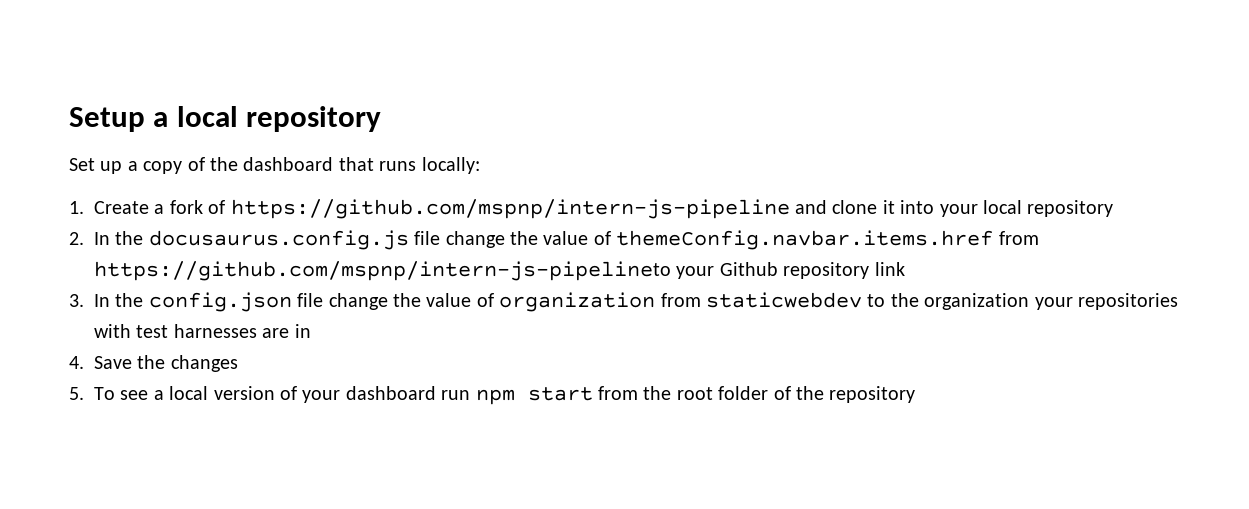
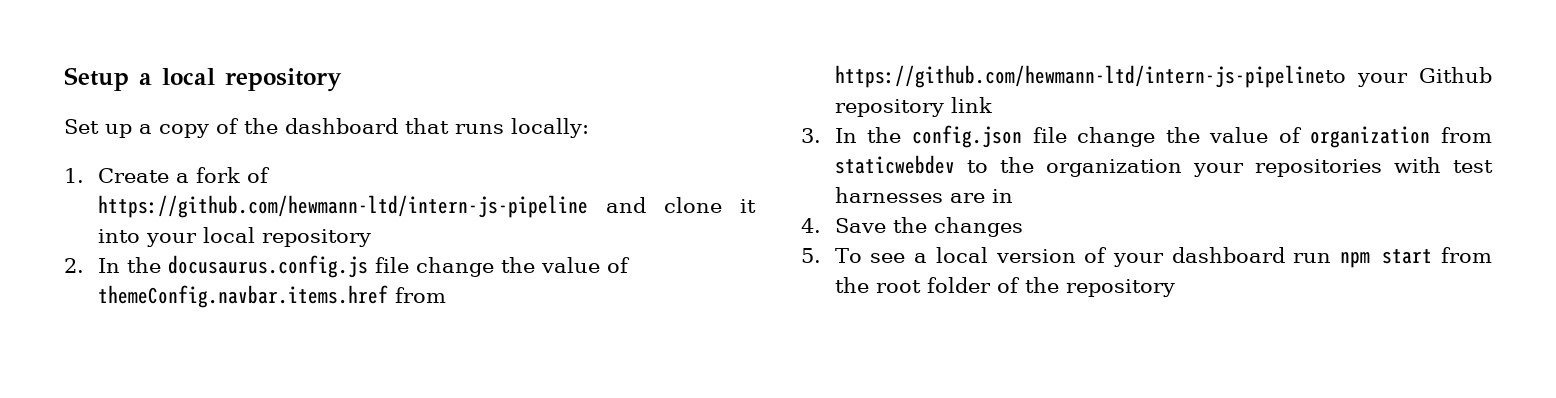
[230,199,790,219] https://github.com/mspnp/intern-js-pipeline -> [97,195,588,218] https://github.com/hewmann-ltd/intern-js-pipeline
[94,261,671,281] https://github.com/mspnp/intern-js-pipelineto -> [834,65,1346,88] https://github.com/hewmann-ltd/intern-js-pipelineto

